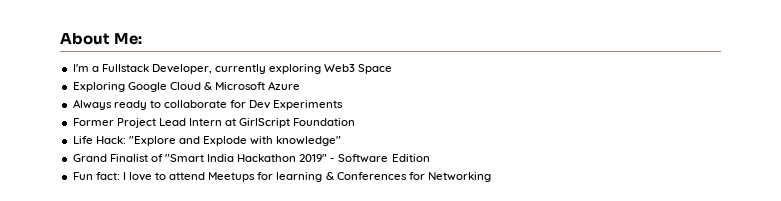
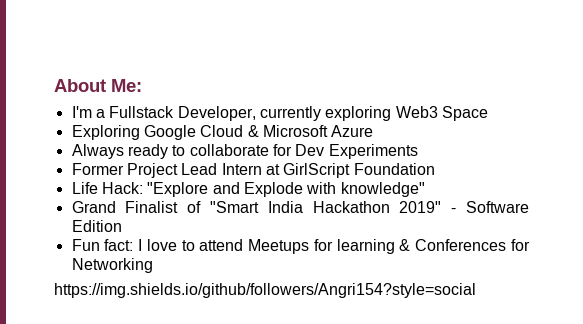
(491, 177) none -> [54,283,476,298] // https://img.shields.io/github/followers/Angri154?style=social

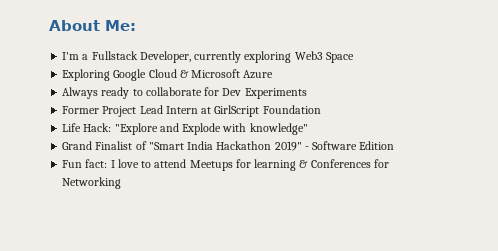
[54,283,476,298] // https://img.shields.io/github/followers/Angri154?style=social -> (122, 183) none

